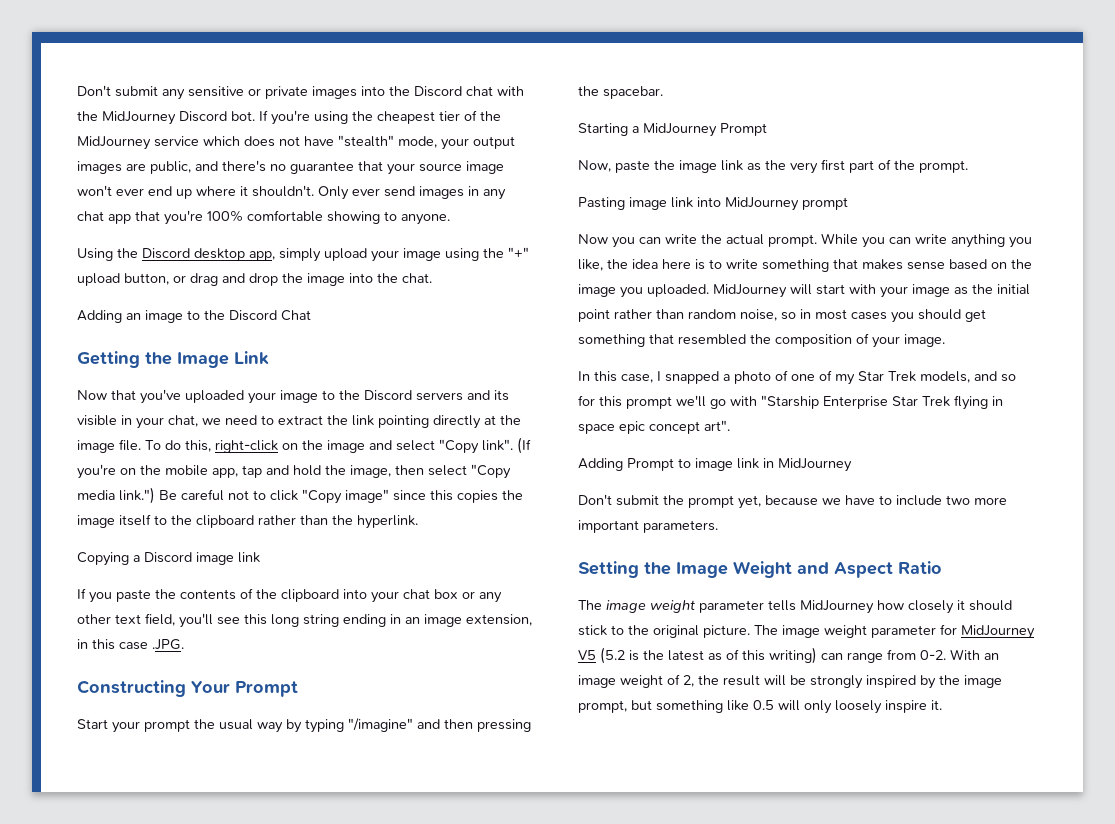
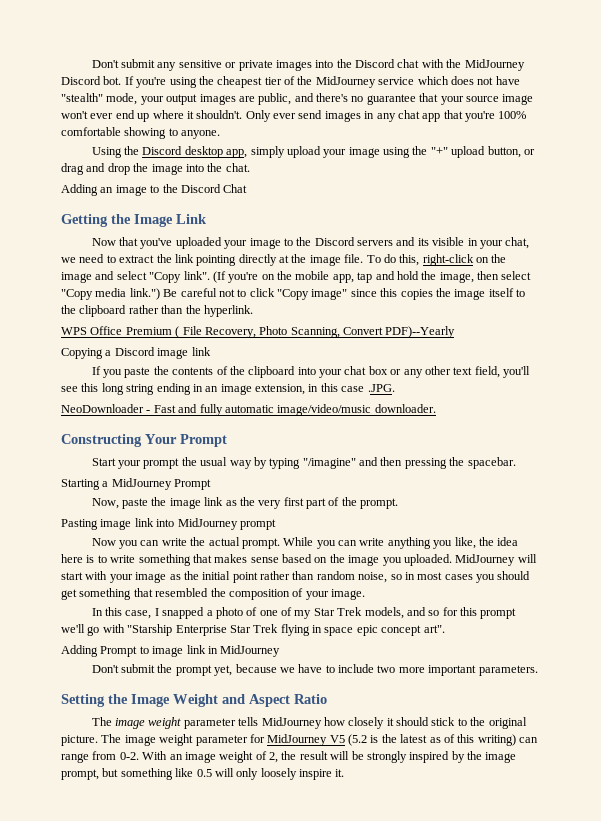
(418, 522) none -> [61,326,456,338] // WPS Office Premium ( File Recovery, Photo Scanning, Convert PDF)--Yearly
(184, 644) none -> [61,404,436,416] // NeoDownloader - Fast and fully automatic image/video/music downloader.

